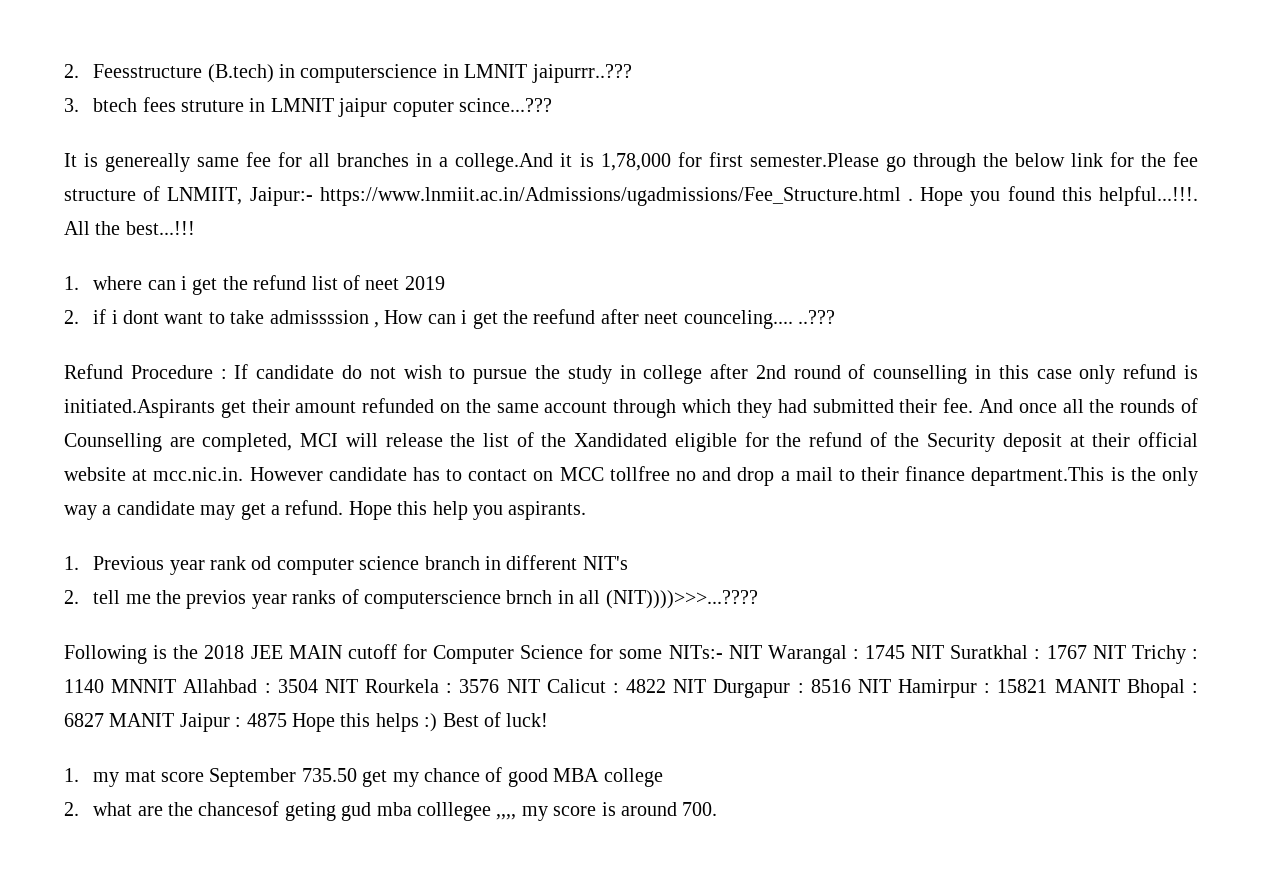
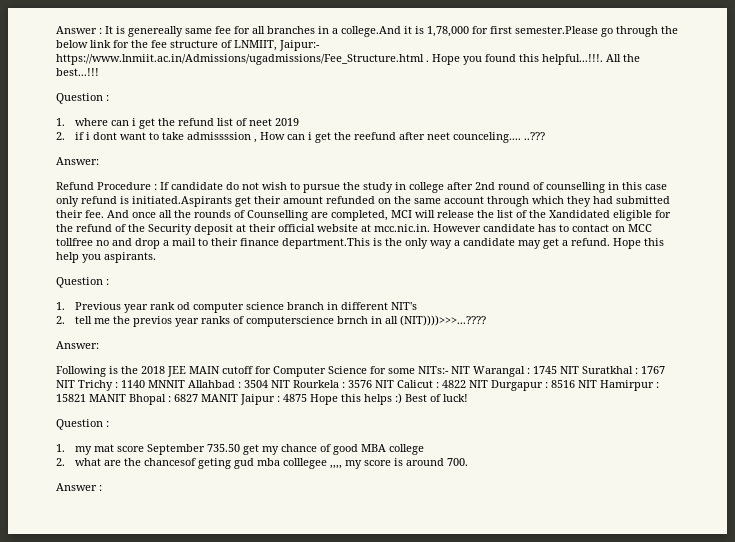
[64,64,632,83] [64,97,553,117] 2. Feesstructure (B.tech) in computerscience in LMNIT jaipurrr..??? // 3. btech fees struture in LMNIT jaipur coputer scince...??? // -> [56,26,102,34] Answer :
(195, 228) none -> [56,93,109,104] // Question :
(836, 317) none -> [56,157,99,165] // Answer:
(587, 510) none -> [56,277,109,288] // Question :
(758, 599) none -> [56,341,99,349] // Answer:
(549, 720) none -> [56,419,109,430] // Question :
(718, 809) none -> [56,483,102,491] // Answer :

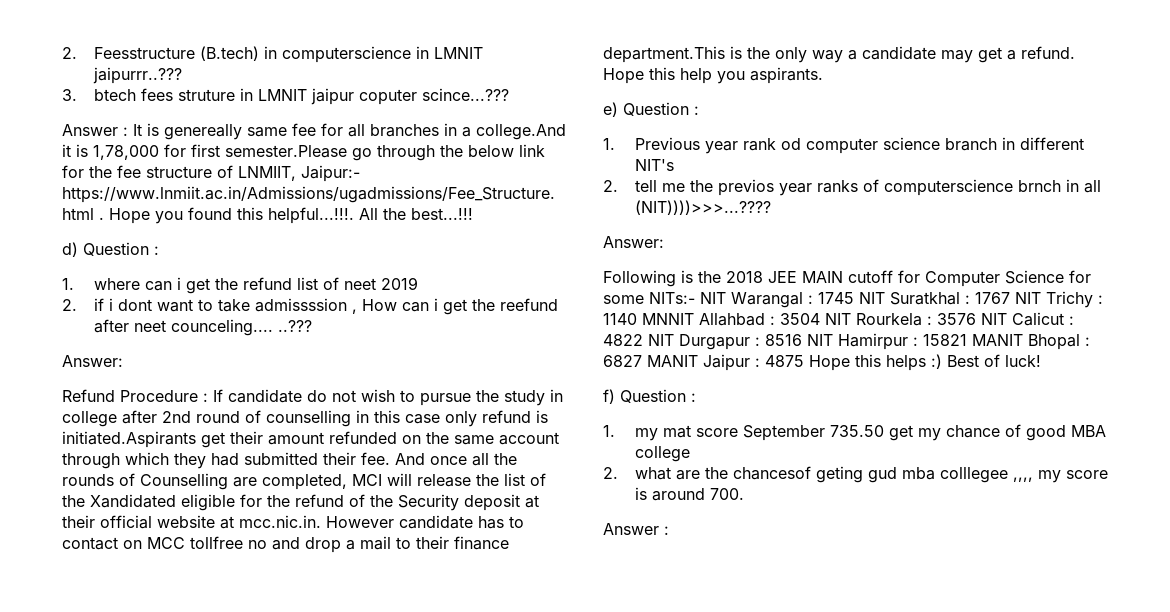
(56, 30) none -> [62,46,483,63] [92,67,182,84] [62,88,509,105] 2. Feesstructure (B.tech) in computerscience in LMNIT jaipurrr..??? // 3. btech fees struture in LMNIT jaipur coputer scince...??? //
(99, 72) none -> [62,242,78,257] d)
(156, 257) none -> [603,102,618,117] e)
(468, 398) none -> [603,389,615,404] f)

